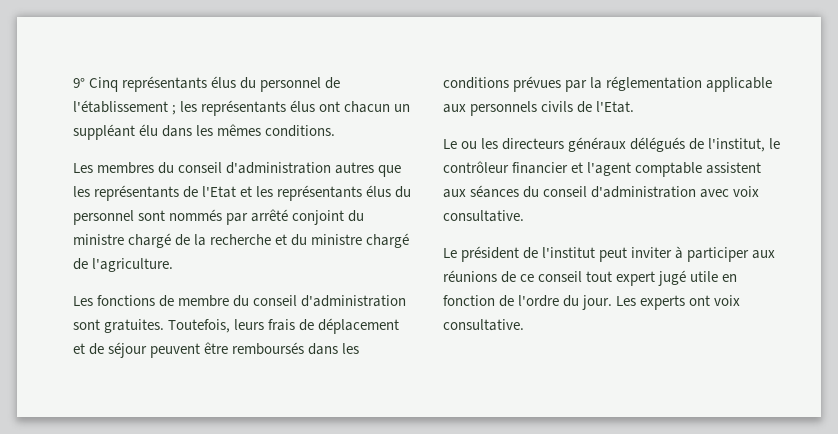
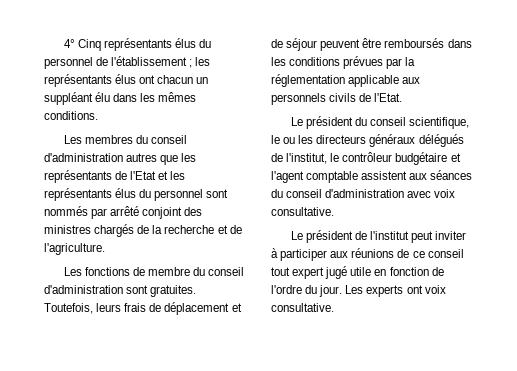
[73,78,85,88] 9° -> [63,39,75,48] 4°
[348,210,365,222] [73,233,172,248] du ministre chargé -> [184,207,203,216] [44,224,135,237] des ministres chargés
[291,233,410,248] du ministre chargé -> (228, 229) none
(457, 144) none -> [305,116,469,129] [271,135,280,144] président du conseil scientifique, le
[512,162,569,174] financier -> [395,152,448,165] budgétaire

